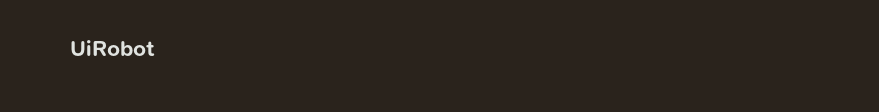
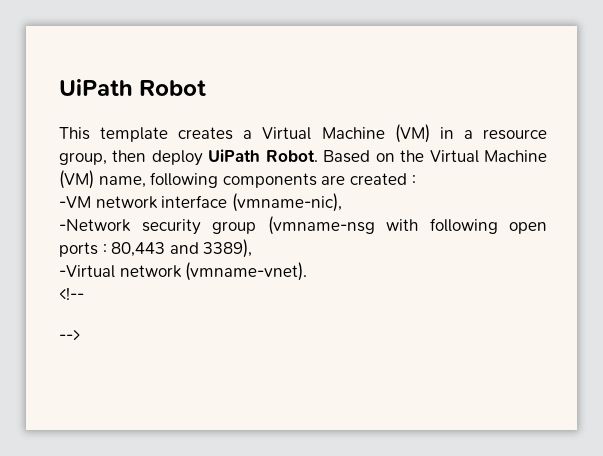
[70,40,155,56] UiRobot -> [59,79,206,96] [59,124,547,143] [59,149,548,166] [59,170,416,189] [59,193,342,212] [59,216,547,235] [59,239,253,258] [59,262,308,281] [59,287,84,300] [59,330,80,341] UiPath Robot // This template creates a Virtual Machine (VM) in a resource group, then deploy UiPath Robot. Based on the Virtual Machine (VM) name, following components are created : // -VM network interface (vmname-nic), // -Network security group (vmname-nsg with following open ports : 80,443 and 3389), // -Virtual network (vmname-vnet). // <!-- // -->

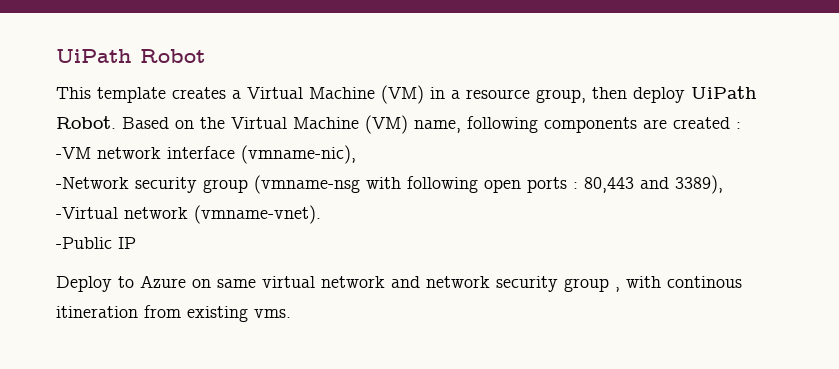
[59,287,84,300] [59,330,80,341] <!-- // --> -> [56,237,136,249] [56,275,742,292] [56,305,291,322] -Public IP // Deploy to Azure on same virtual network and network security group , with continous itineration from existing vms.

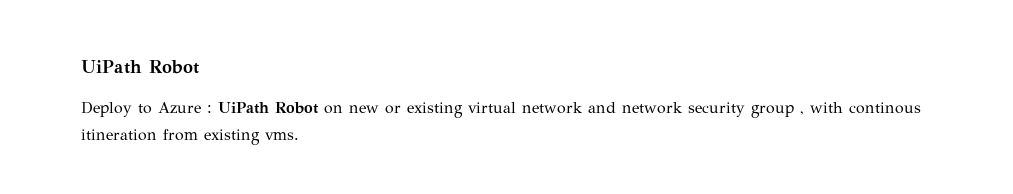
[56,85,757,104] [56,115,741,134] [56,145,356,164] [56,175,723,194] [56,205,321,224] [56,237,136,249] [56,275,256,292] This template creates a Virtual Machine (VM) in a resource group, then deploy UiPath Robot. Based on the Virtual Machine (VM) name, following components are created : // -VM network interface (vmname-nic), // -Network security group (vmname-nsg with following open ports : 80,443 and 3389), // -Virtual network (vmname-vnet). // -Public IP // Deploy to Azure on same -> [81,101,463,118] Deploy to Azure : UiPath Robot on new or existing

